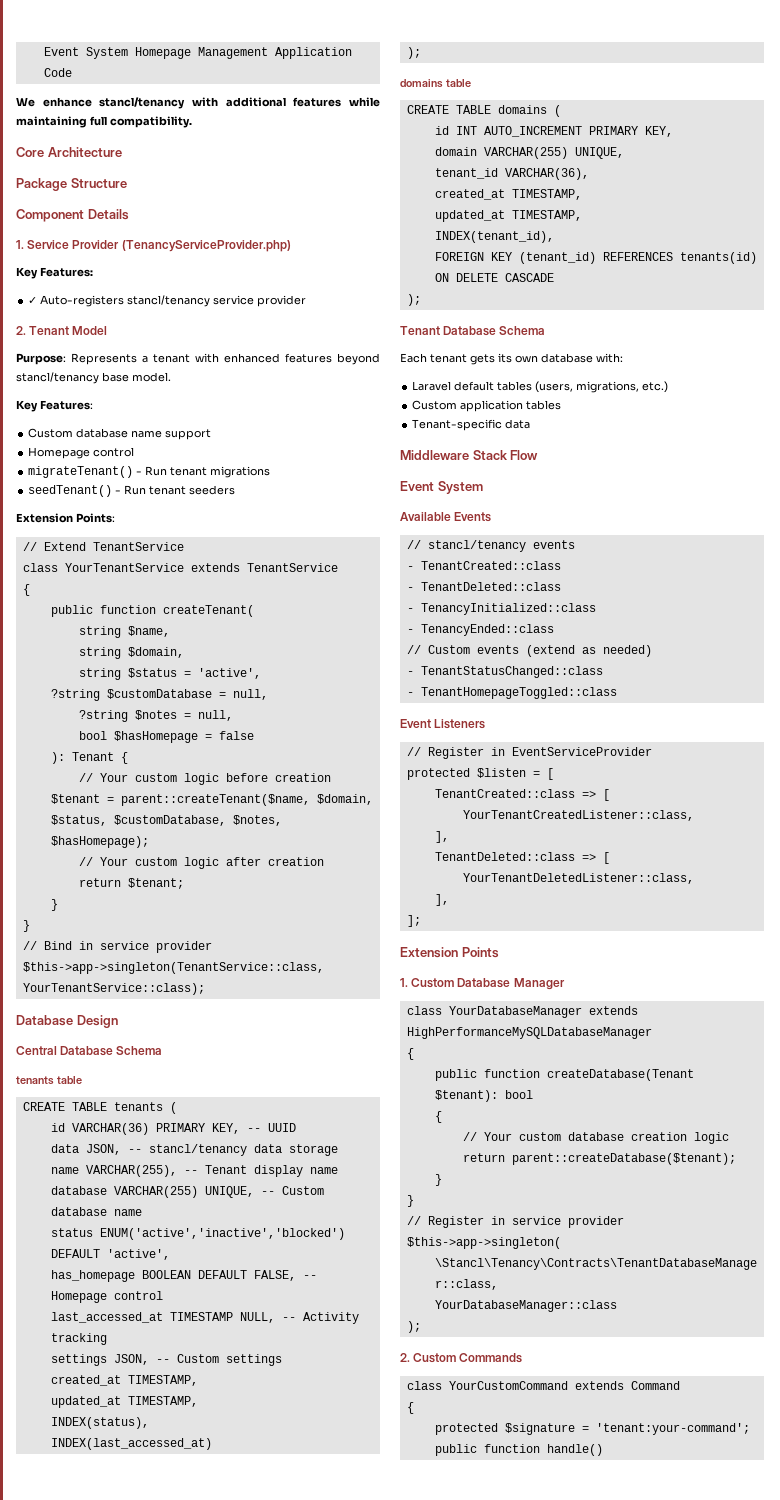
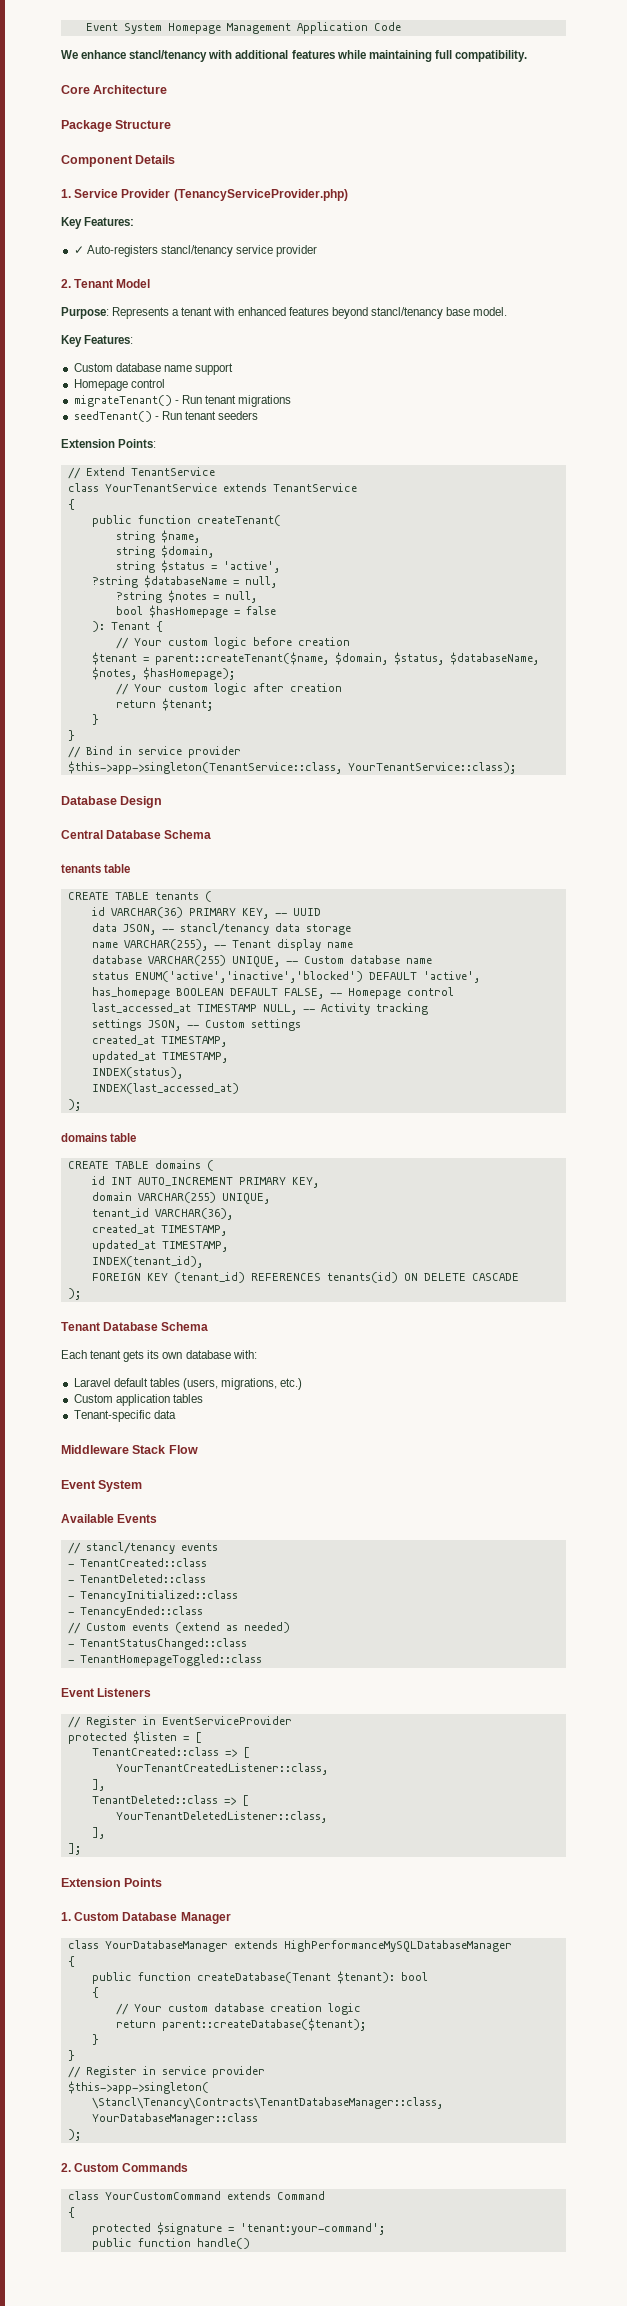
[106,689,212,699] $customDatabase -> [143,575,227,588] $databaseName
[113,815,226,826] $customDatabase, -> [449,652,539,665] $databaseName,

